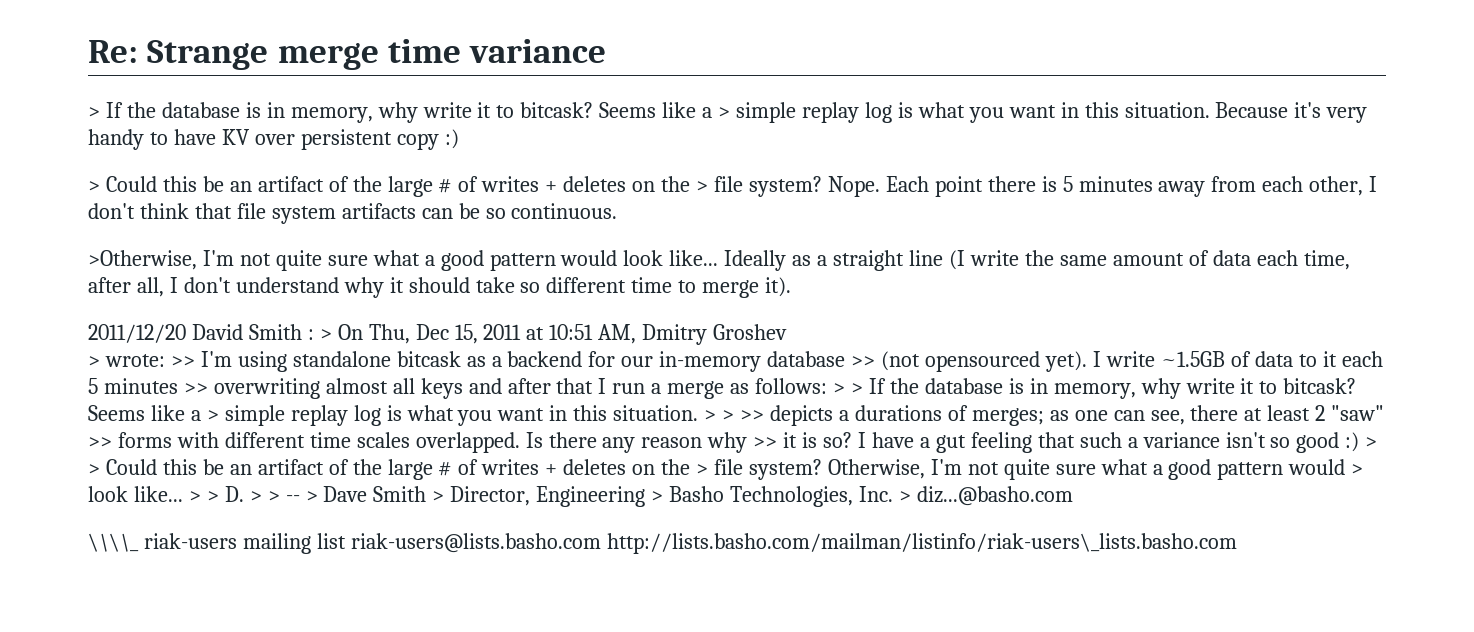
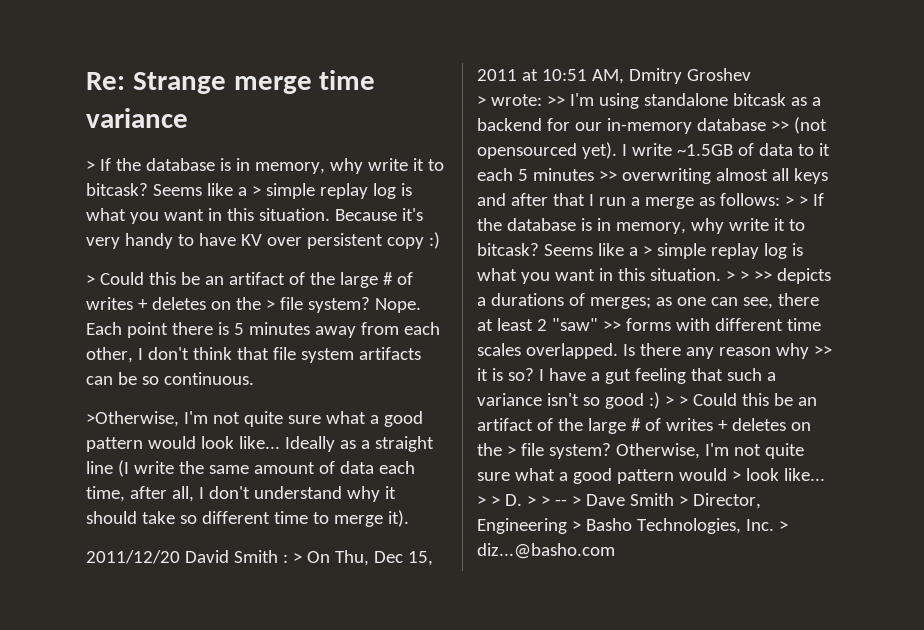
[88,533,1237,554] // \\\\_ riak-users mailing list riak-users@lists.basho.com http://lists.basho.com/mailman/listinfo/riak-users\_lists.basho.com -> (615, 551) none

